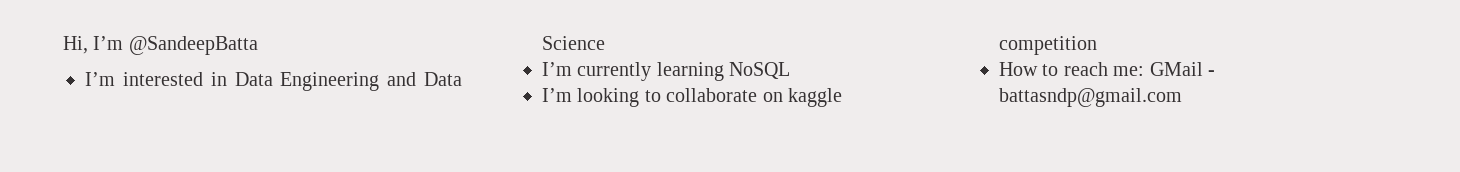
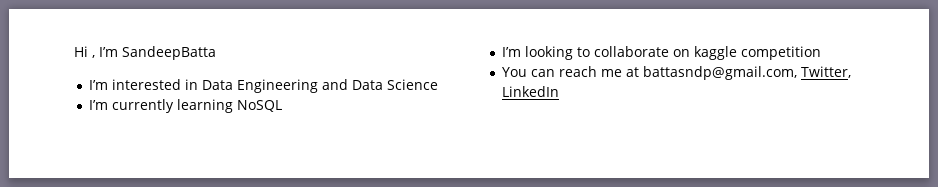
[63,36,258,55] Hi, I’m @SandeepBatta -> [74,46,216,60] Hi , I’m SandeepBatta
[999,62,1215,76] [999,88,1182,107] How to reach me: GMail - battasndp@gmail.com -> [501,66,851,80] [501,86,559,97] You can reach me at battasndp@gmail.com, Twitter, LinkedIn

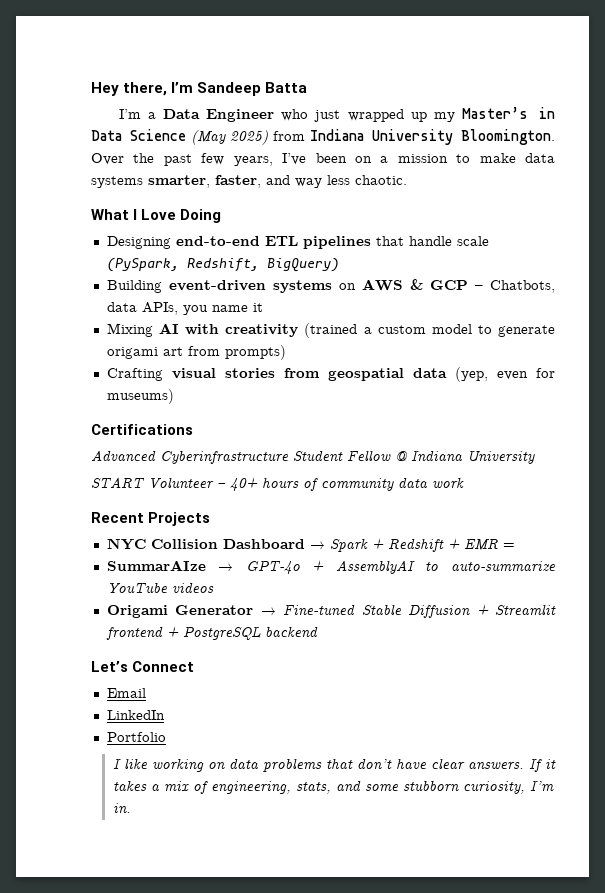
[74,46,216,60] [88,79,438,93] [88,99,282,113] [501,46,821,60] [501,66,851,80] [501,86,559,97] Hi , I’m SandeepBatta // I’m interested in Data Engineering and Data Science // I’m currently learning NoSQL // I’m looking to collaborate on kaggle competition // You can reach me at battasndp@gmail.com, Twitter, LinkedIn -> [91,82,308,96] [119,107,555,122] [91,129,555,145] [91,153,555,166] [91,175,407,188] [91,209,222,223] [106,236,489,249] [106,258,339,272] [106,279,556,293] [106,302,263,315] [106,323,555,338] [106,345,286,360] [106,367,556,382] [106,389,174,404] [91,424,193,435] [91,450,535,464] [91,477,464,491] [91,512,211,526] [106,538,515,552] [106,560,556,574] [106,582,214,593] [106,604,557,618] [105,626,318,640] [91,661,195,672] [106,688,146,698] [106,710,165,720] [106,732,166,742] [112,758,556,772] [112,780,554,794] [112,803,131,814] Hey there, I’m Sandeep Batta // I’m a Data Engineer who just wrapped up my Master’s in Data Science (May 2025) from Indiana University Bloomington. Over the past few years, I’ve been on a mission to make data systems smarter, faster, and way less chaotic. // What I Love Doing // Designing end-to-end ETL pipelines that handle scale (PySpark, Redshift, BigQuery) // Building event-driven systems on AWS & GCP – Chatbots, data APIs, you name it // Mixing AI with creativity (trained a custom model to generate origami art from prompts) // Crafting visual stories from geospatial data (yep, even for museums) // Certifications // Advanced Cyberinfrastructure Student Fellow @ Indiana University // START Volunteer – 40+ hours of community data work // Recent Projects // NYC Collision Dashboard → Spark + Redshift + EMR = // SummarAIze → GPT-4o + AssemblyAI to auto-summarize YouTube videos // Origami Generator → Fine-tuned Stable Diffusion + Streamlit frontend + PostgreSQL backend // Let’s Connect // Email // LinkedIn // Portfolio // I like working on data problems that don’t have clear answers. If it takes a mix of engineering, stats, and some stubborn curiosity, I’m in.

